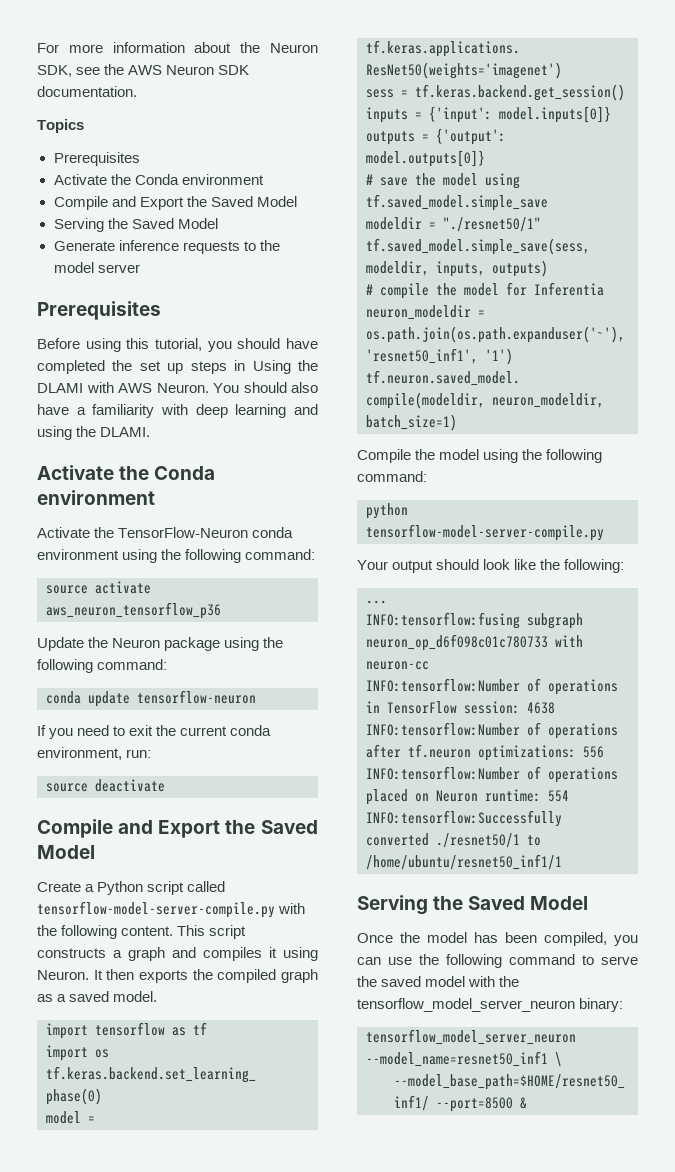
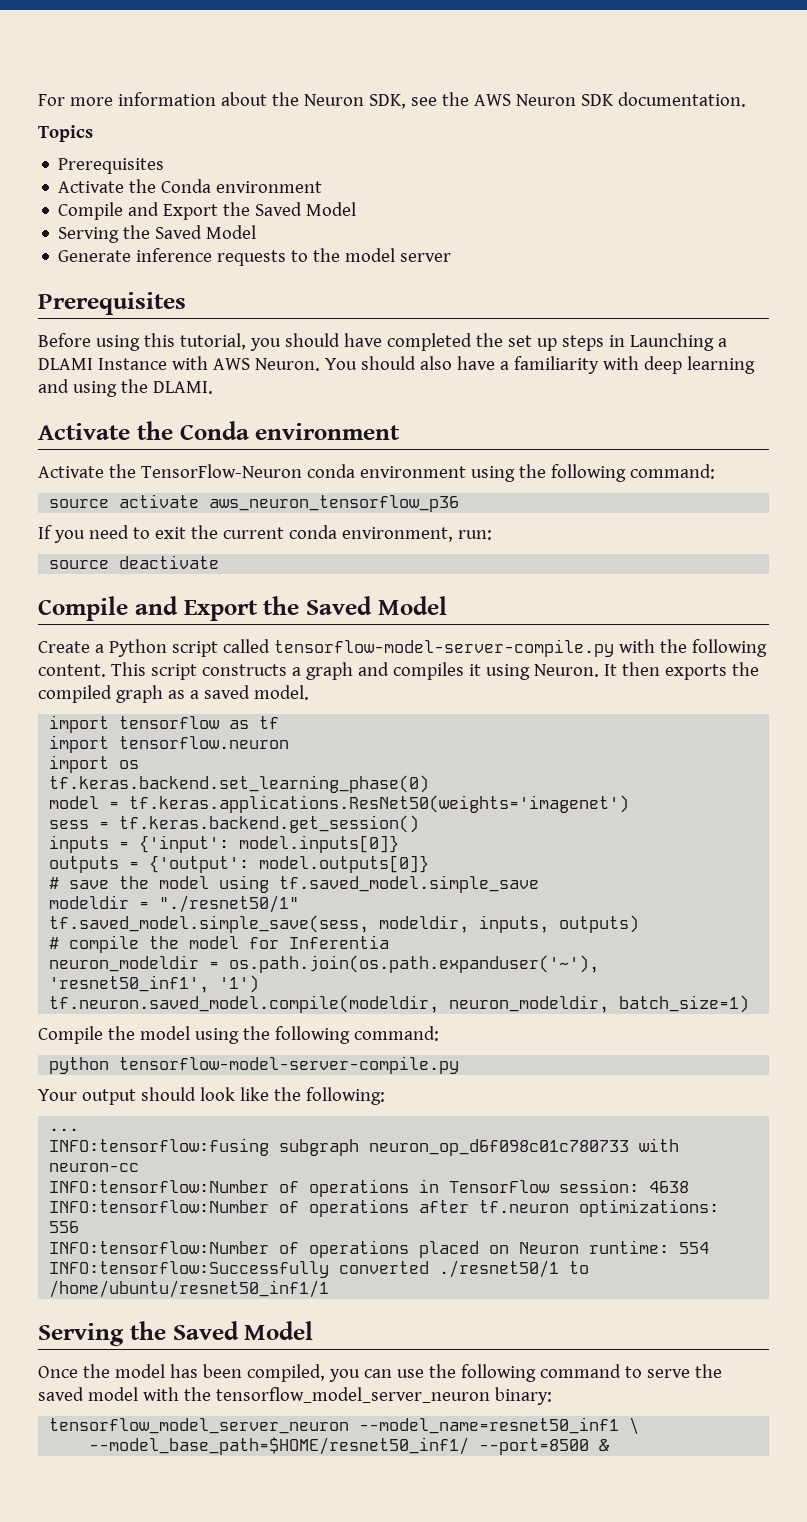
[252,360,318,374] [37,383,83,393] Using the DLAMI -> [629,333,727,351] [38,358,167,370] Launching a DLAMI Instance
[37,637,284,651] [37,659,168,673] [46,690,256,707] // Update the Neuron package using the following command: // conda update tensorflow-neuron -> (460, 503) none
(207, 1028) none -> [49,735,290,753] // import tensorflow.neuron

